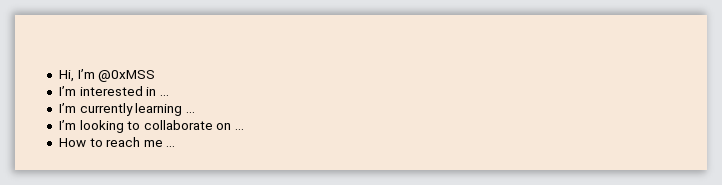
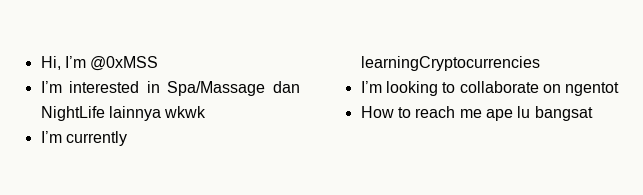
[159,95,169,96] ... -> [167,81,300,96] [40,106,207,121] Spa/Massage dan NightLife lainnya wkwk
[135,103,195,116] learning ... -> [360,56,540,71] learningCryptocurrencies
[235,129,245,130] ... -> [565,82,620,96] ngentot
[166,146,176,147] ... -> [485,106,593,121] ape lu bangsat

